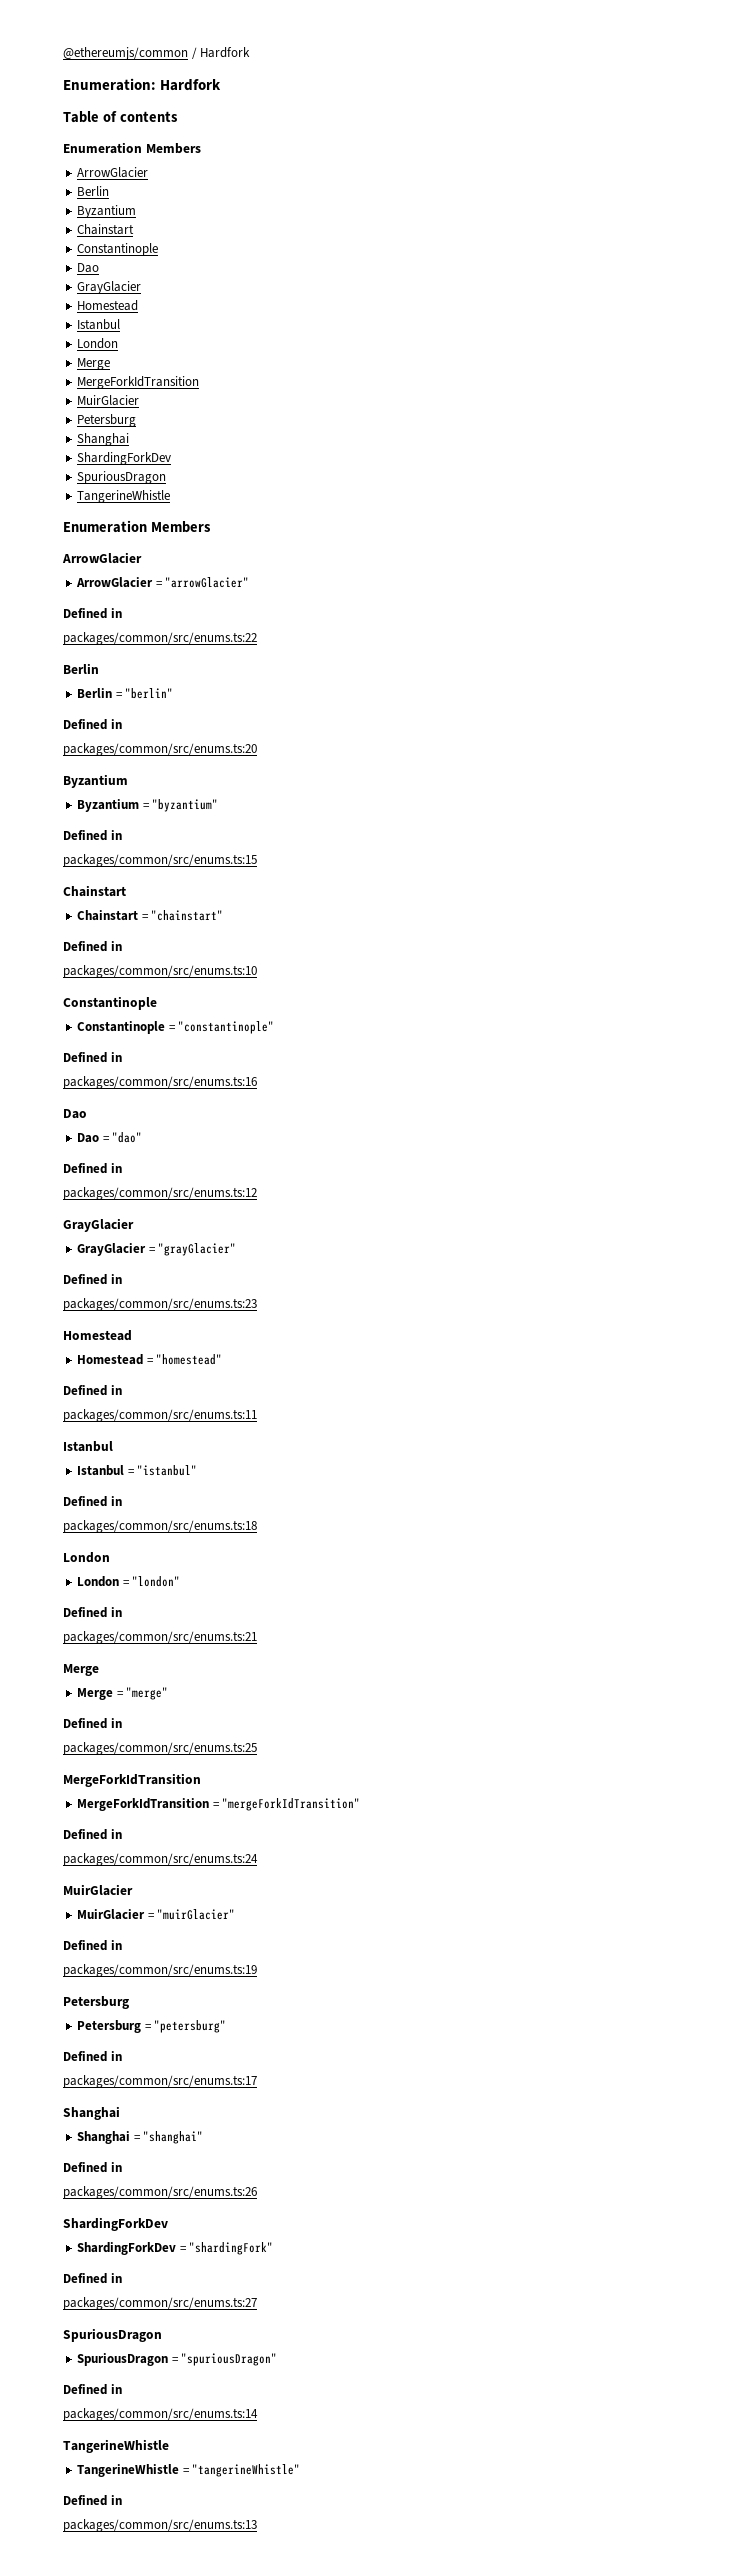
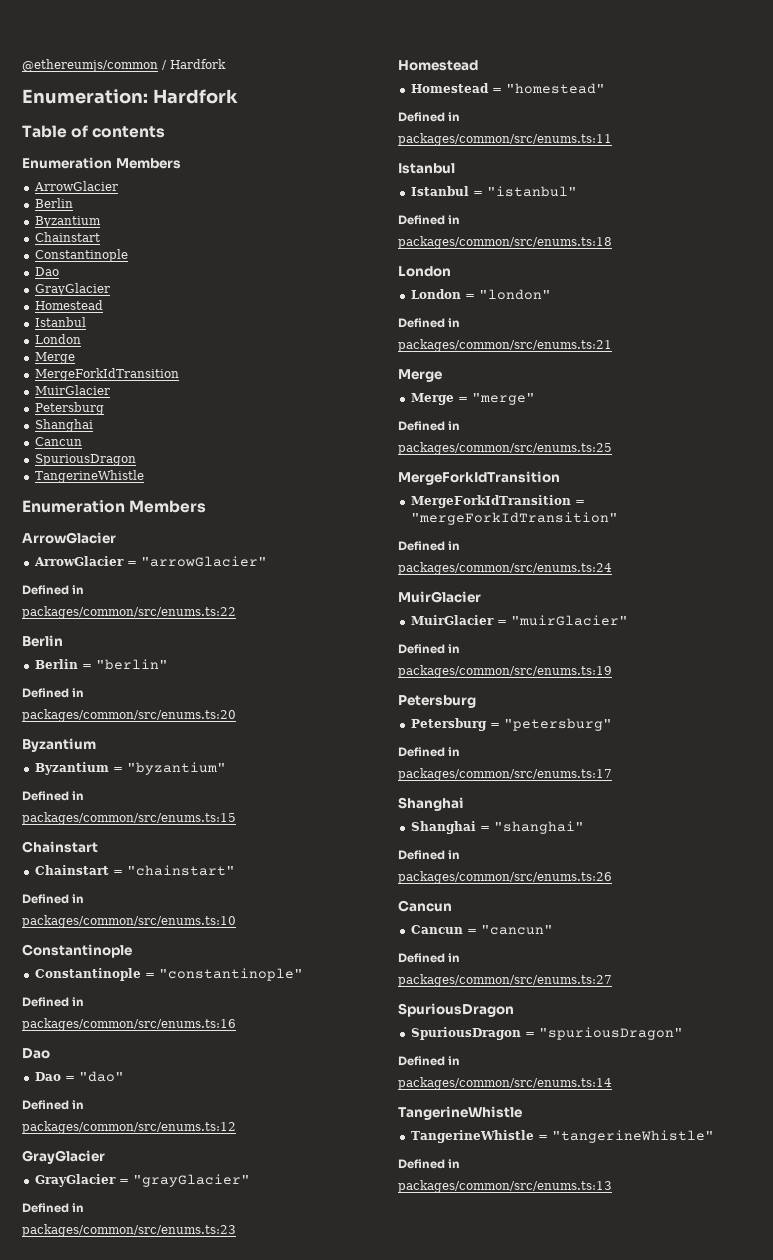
[77,452,172,465] ShardingForkDev -> [34,437,82,446] Cancun
[63,2217,168,2231] [77,2242,274,2255] ShardingForkDev // ShardingForkDev = "shardingFork" -> [398,900,452,912] [410,925,553,935] Cancun // Cancun = "cancun"

